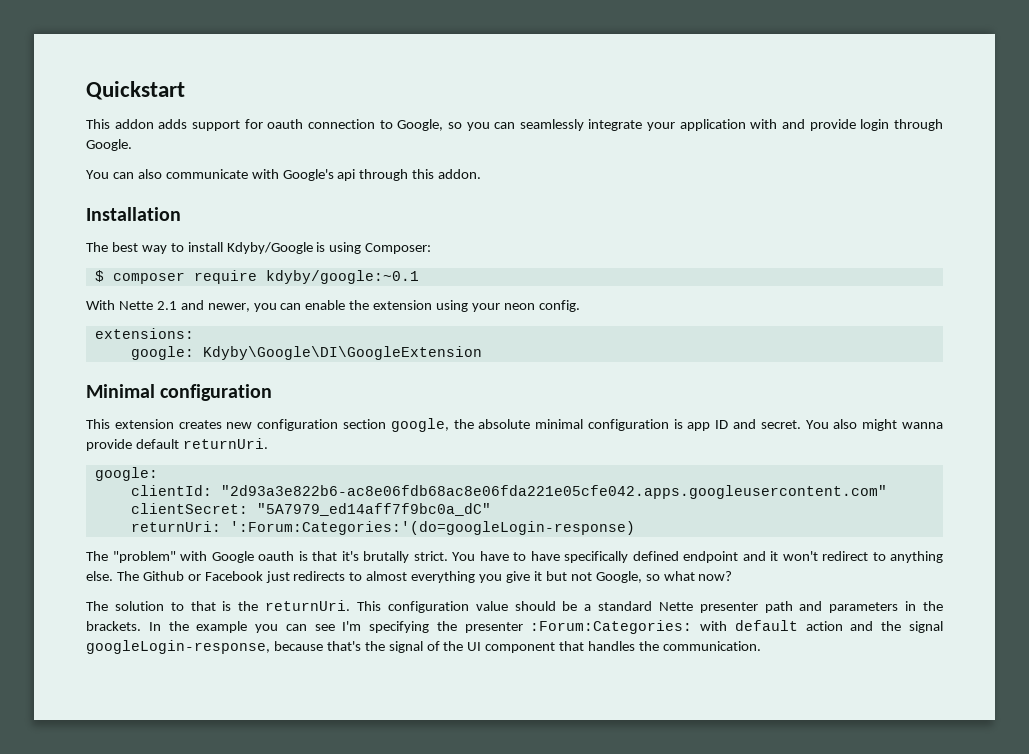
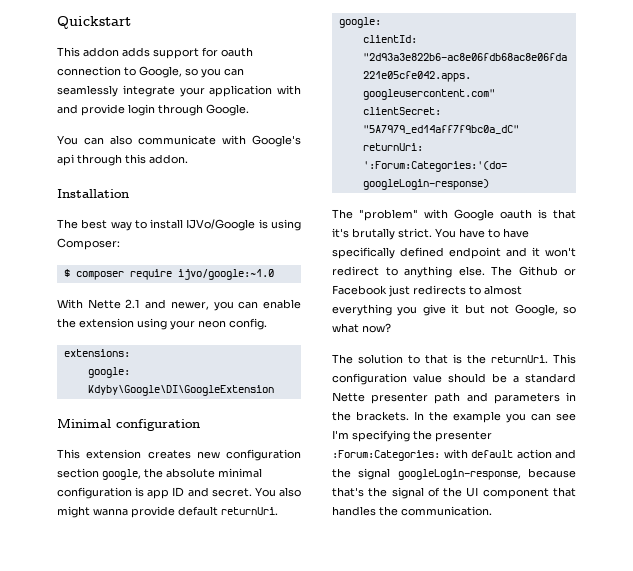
[226,242,313,254] Kdyby/Google -> [186,219,256,231] IJVo/Google
[265,270,419,284] kdyby/google:~0.1 -> [177,269,274,280] ijvo/google:~1.0

